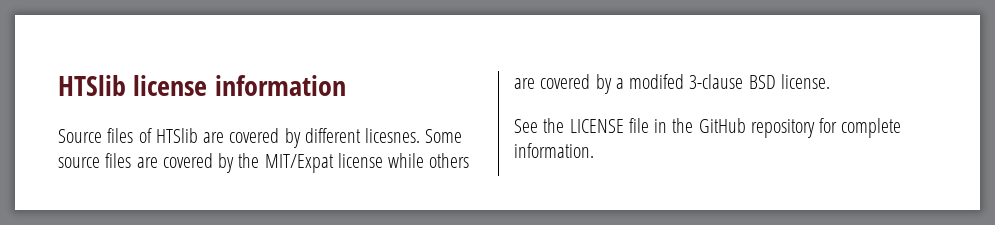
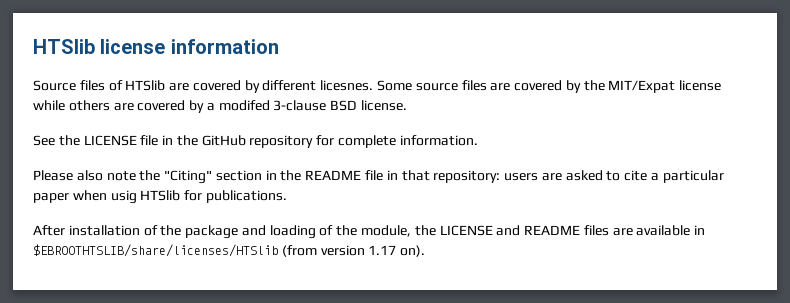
(594, 150) none -> [33,170,724,184] [33,190,287,204] [33,225,706,239] [33,244,426,257] // Please also note the "Citing" section in the README file in that repository: users are asked to cite a particular paper when usig HTSlib for publications. // After installation of the package and loading of the module, the LICENSE and README files are available in $EBROOTHTSLIB/share/licenses/HTSlib (from version 1.17 on).

